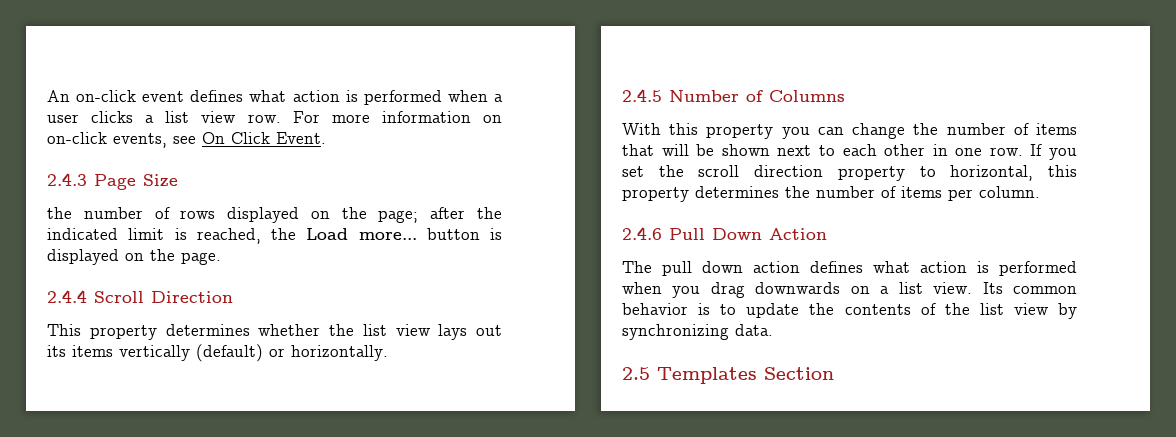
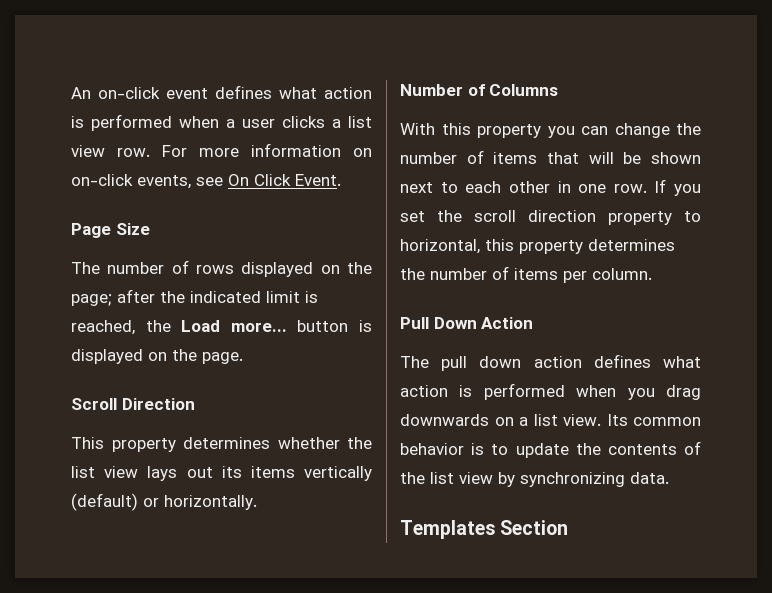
[47,173,87,186] 2.4.3 -> (341, 180) none
[47,207,72,219] the -> [71,262,100,274] The
[47,290,87,303] 2.4.4 -> (243, 358) none
[622,89,662,102] 2.4.5 -> (257, 502) none
[622,227,662,240] 2.4.6 -> (652, 274) none
[622,367,650,380] 2.5 -> (669, 478) none

